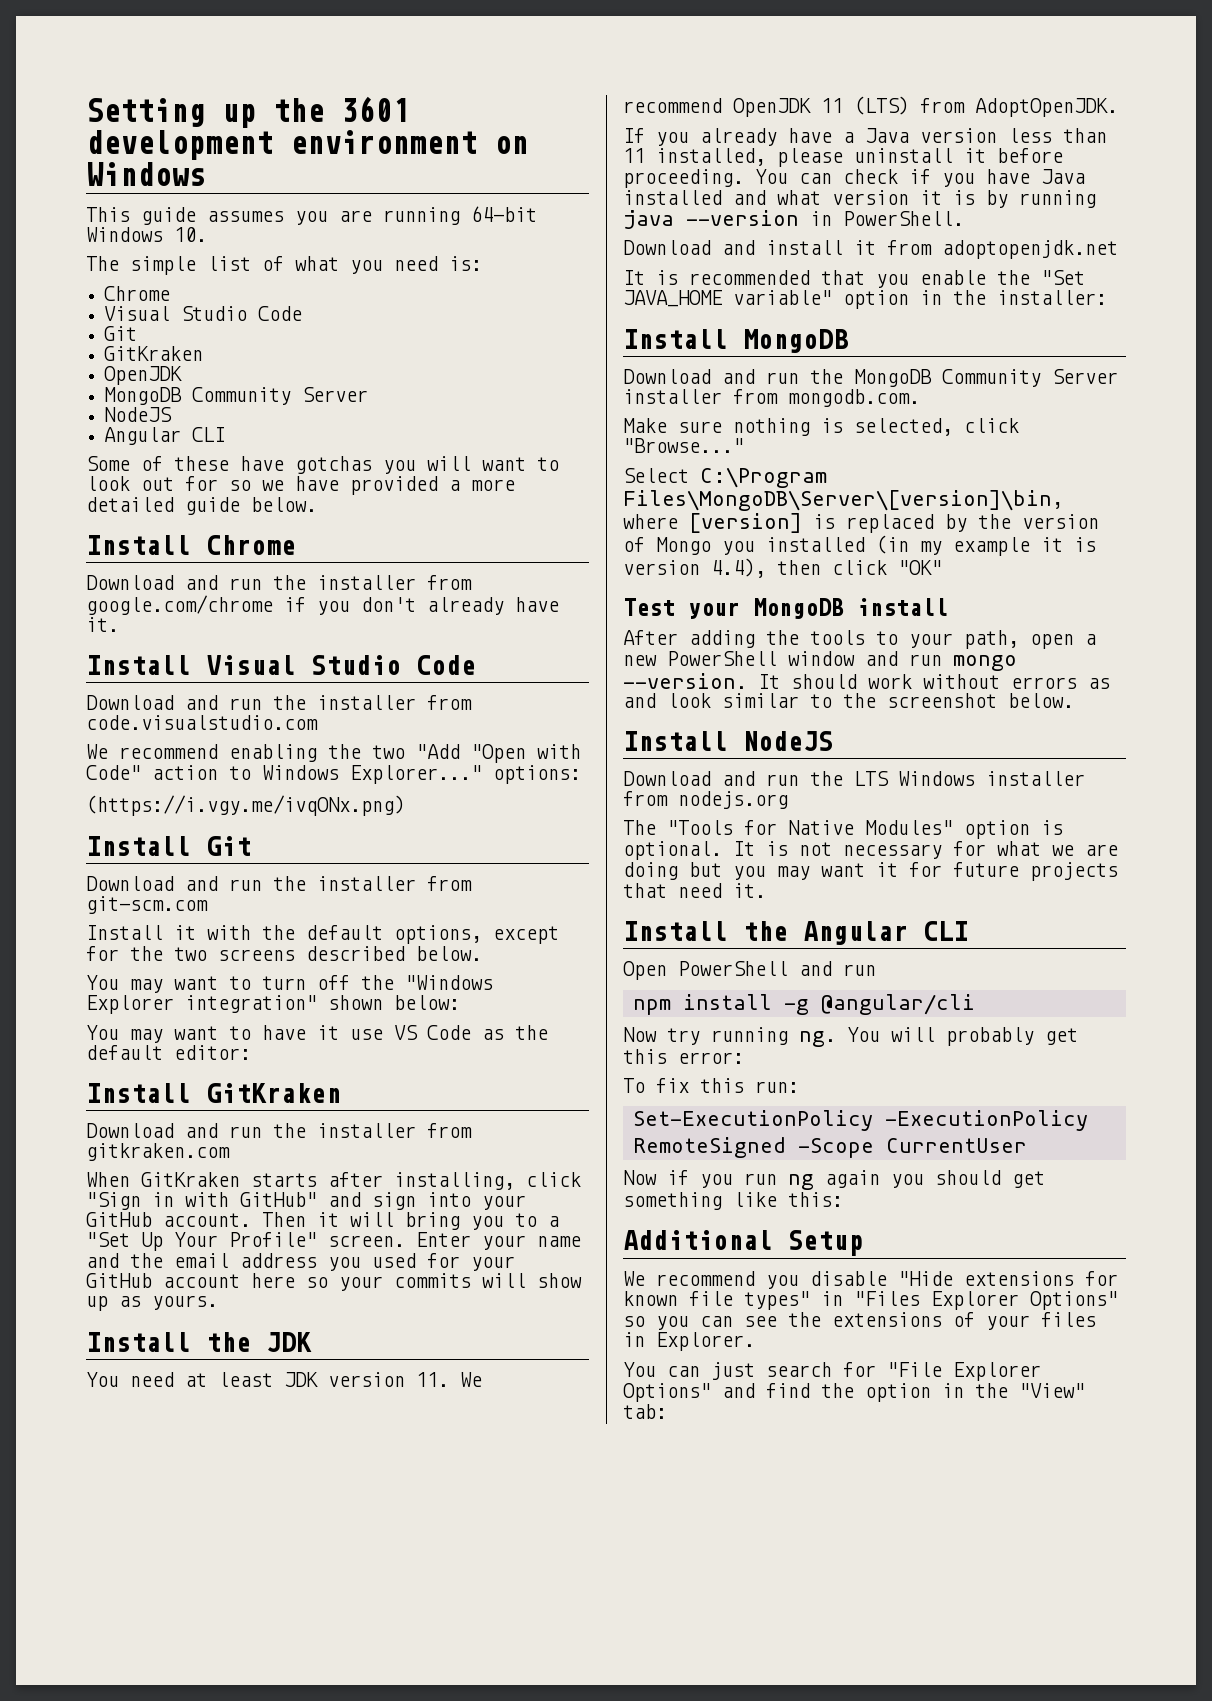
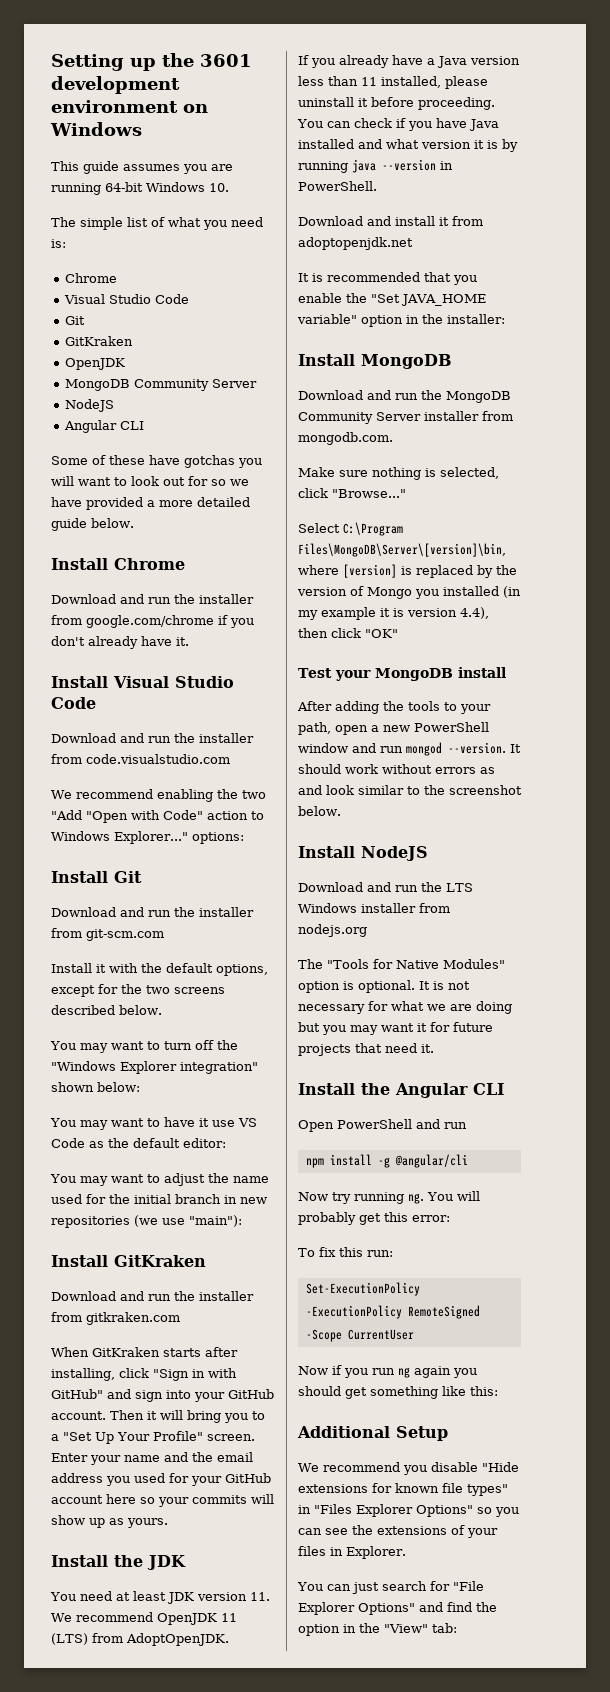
[86,795,405,816] // (https://i.vgy.me/ivqONx.png) -> (244, 838) none
(251, 1052) none -> [50,1173,269,1186] [51,1194,267,1204] [51,1215,242,1228] // You may want to adjust the name used for the initial branch in new repositories (we use "main"):
[953,655,1017,671] mongo -> [406,742,442,756] mongod

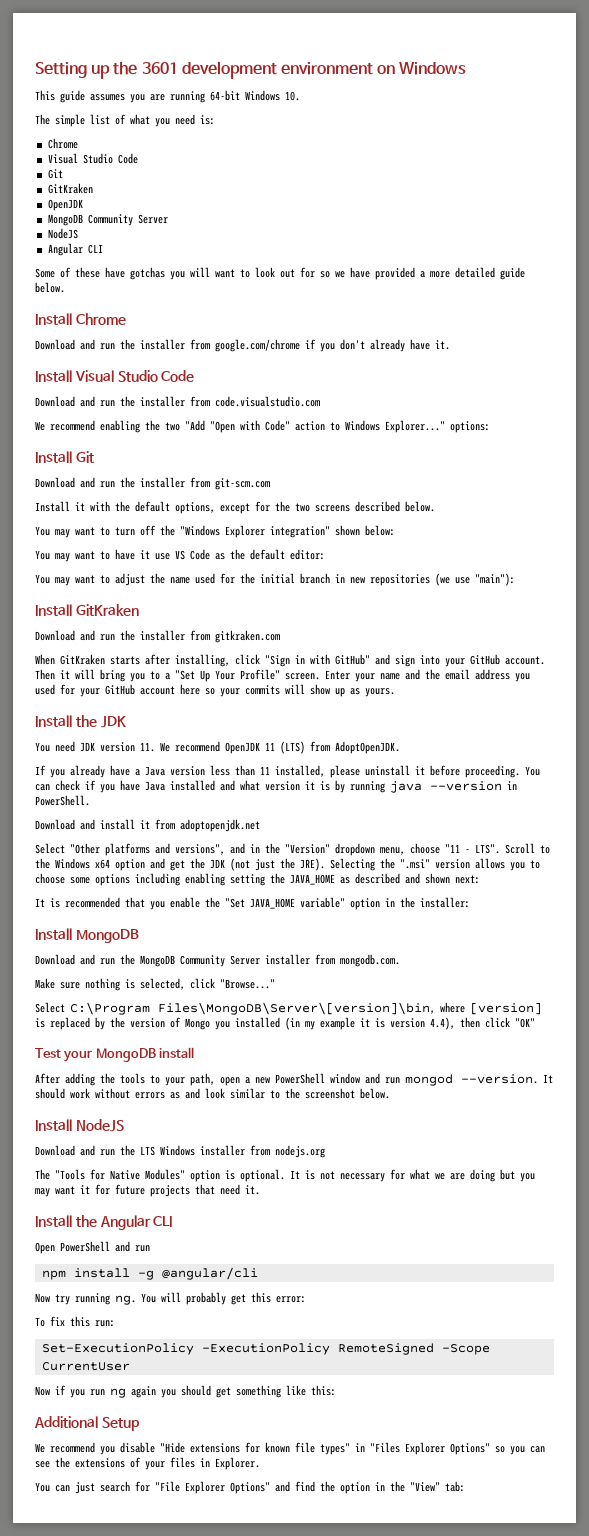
[115,1591,166,1601] at least -> (75, 746) none
(413, 243) none -> [35,843,550,856] [35,858,540,871] [35,873,480,886] // Select "Other platforms and versions", and in the "Version" dropdown menu, choose "11 - LTS". Scroll to the Windows x64 option and get the JDK (not just the JRE). Selecting the ".msi" version allows you to choose some options including enabling setting the JAVA_HOME as described and shown next:

